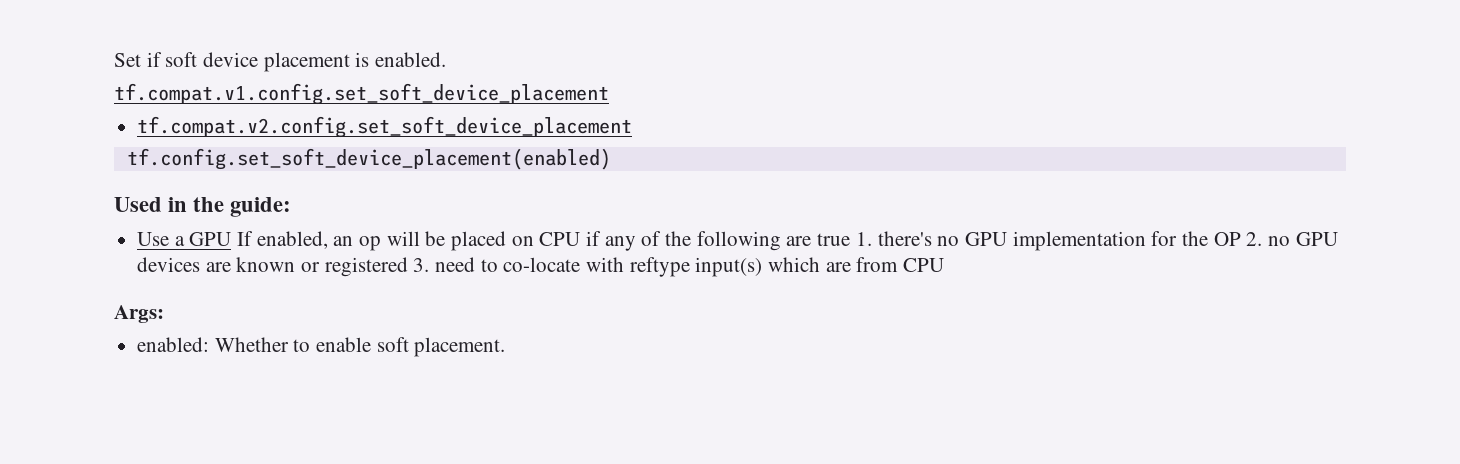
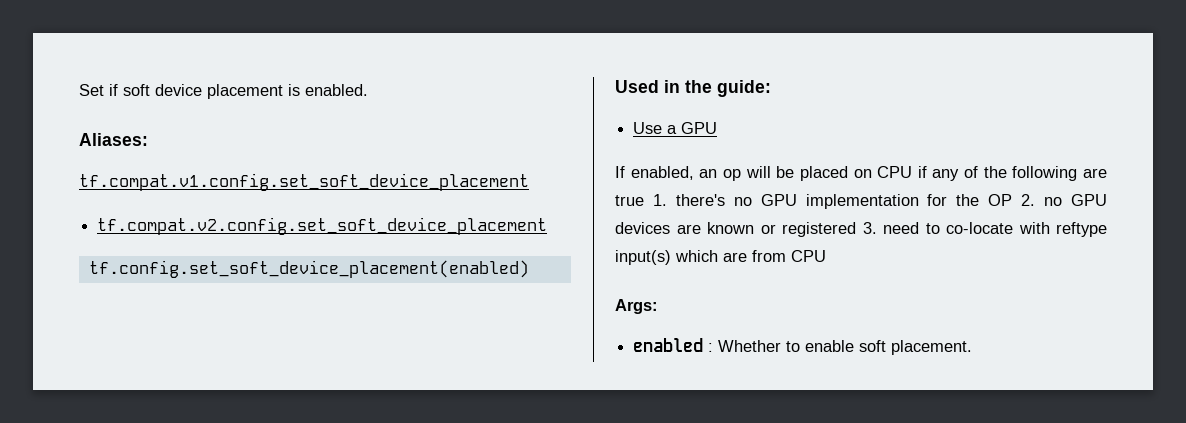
(447, 59) none -> [79,133,148,146] // Aliases:
(232, 239) none -> (718, 128) //
[137,337,210,352] enabled: -> [633,338,714,352] enabled :

